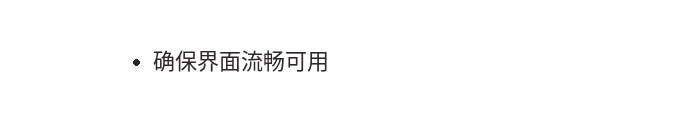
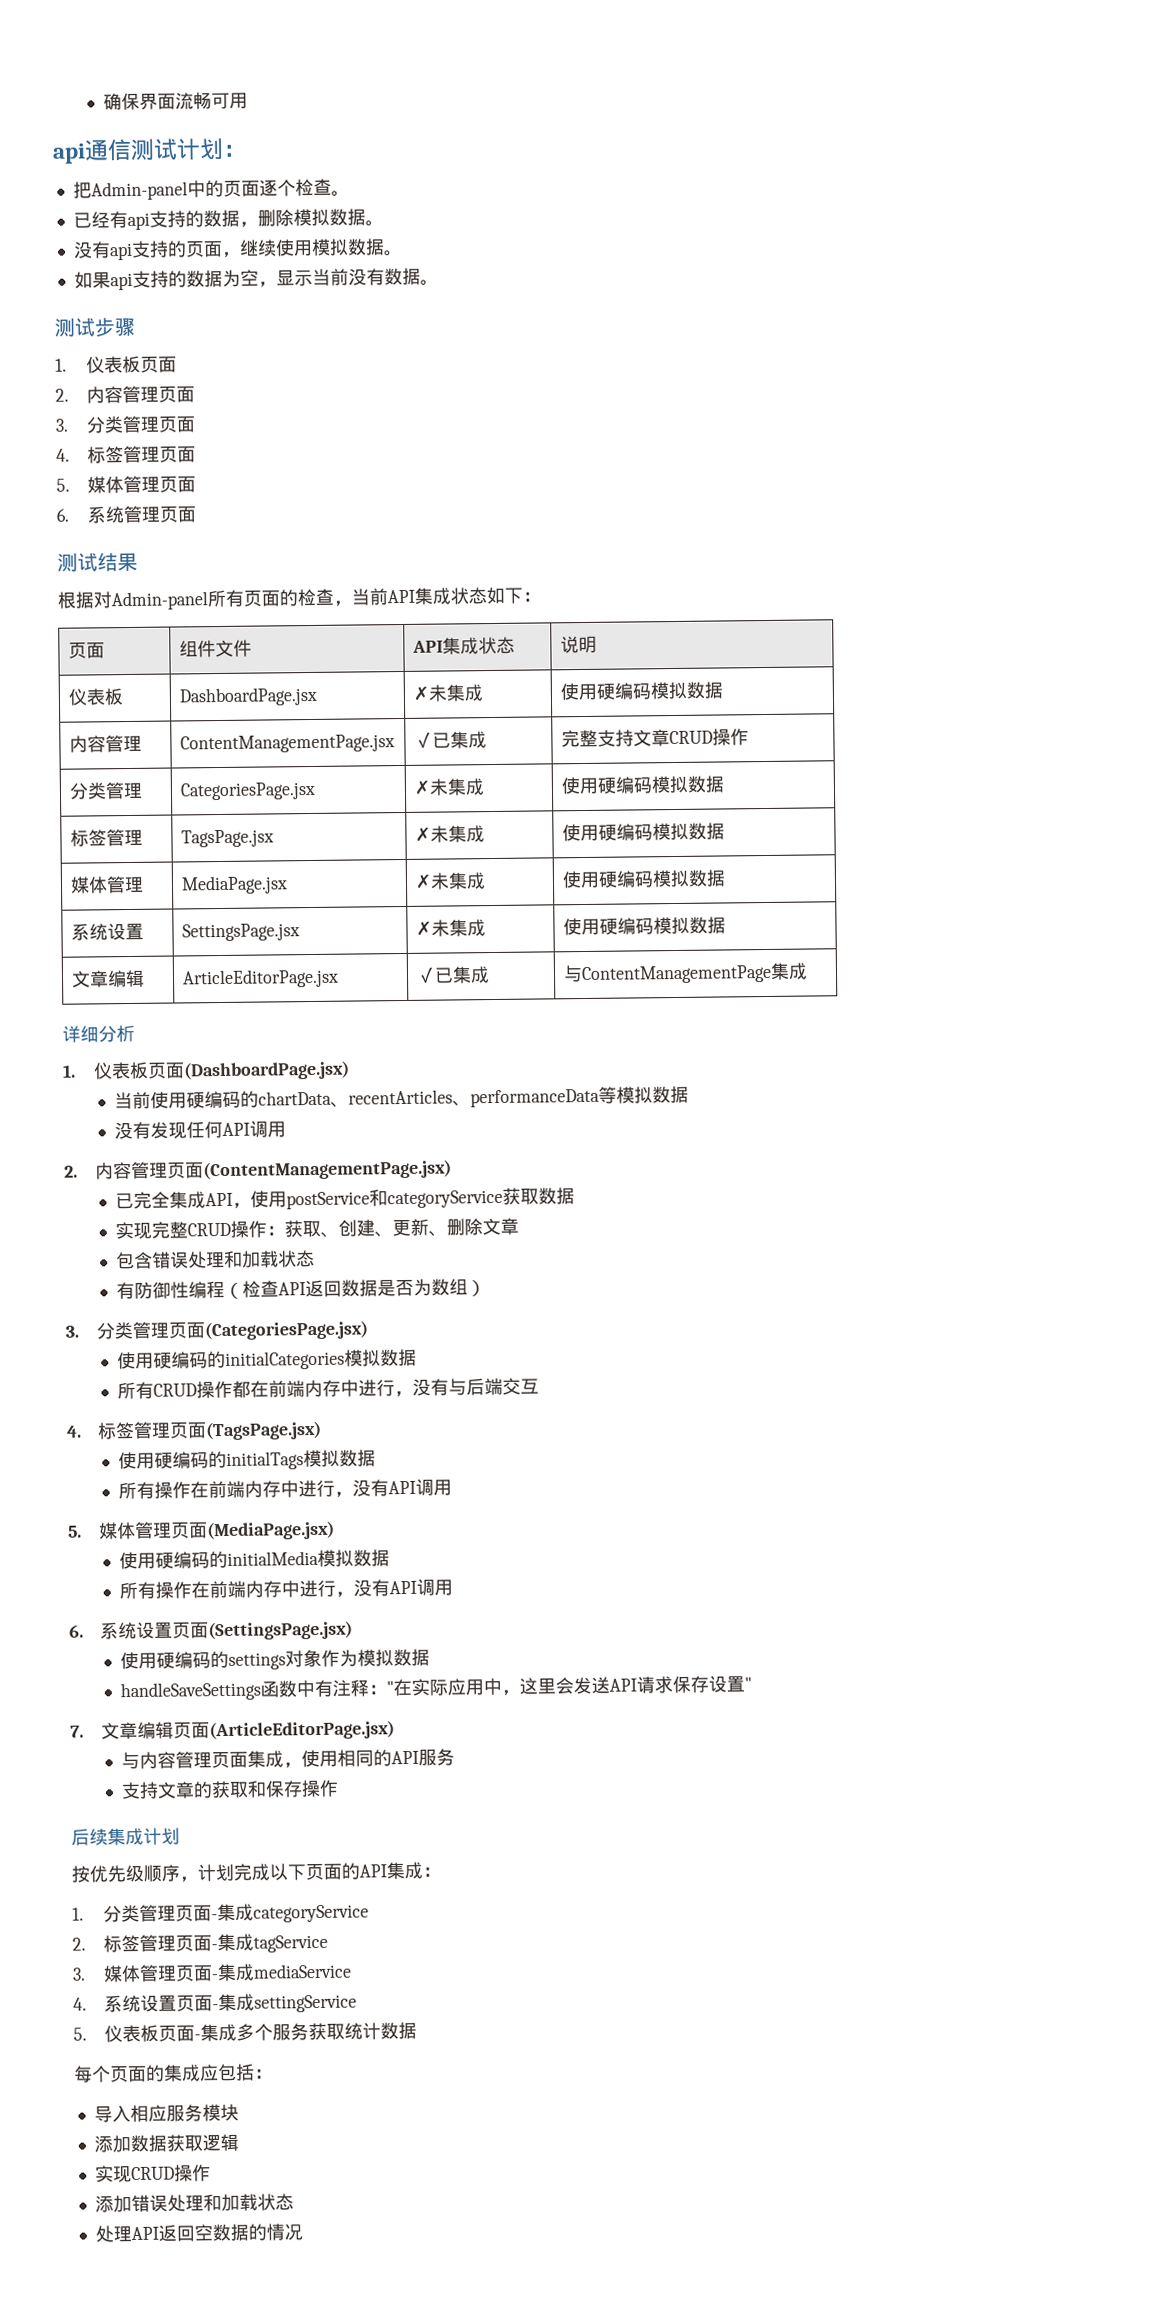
(329, 62) none -> [52,137,246,164] [72,178,350,201] [72,208,384,230] [72,238,403,261] [73,267,439,291] [54,317,135,338] [55,355,177,374] [55,385,195,404] [55,415,196,434] [56,445,196,464] [56,475,196,494] [56,505,197,524] [57,552,138,572] [57,586,541,611] [67,642,105,659] [178,639,252,658] [411,636,515,655] [559,635,597,654] [67,688,124,706] [178,686,318,707] [412,684,483,702] [559,681,723,701] [68,735,142,753] [179,734,395,754] [413,731,487,749] [560,728,749,748] [68,782,143,800] [179,781,316,801] [413,778,485,796] [560,775,725,795] [69,829,143,847] [180,829,274,848] [414,825,485,843] [561,822,725,842] [69,876,144,894] [180,875,288,895] [414,872,486,890] [561,869,726,889] [70,922,144,941] [181,923,300,942] [415,919,486,937] [562,916,726,936] [70,969,145,988] [181,968,339,989] [415,966,490,984] [562,962,808,985] [62,1024,135,1043] [62,1060,350,1081] [113,1085,689,1110] [113,1120,286,1140] [64,1159,452,1181] [114,1187,575,1210] [114,1217,519,1240] [115,1249,315,1270] [115,1278,486,1300] [65,1320,368,1341] [116,1348,417,1370] [116,1377,539,1400] [66,1420,322,1441] [117,1449,376,1470] [117,1478,452,1500] [68,1520,335,1541] [118,1549,390,1570] [118,1578,453,1600] [69,1620,353,1641] [119,1648,430,1670] [119,1675,752,1702] [70,1720,395,1741] [120,1748,455,1770] [120,1779,339,1800] [71,1827,180,1846] [71,1861,441,1883] [72,1903,369,1923] [72,1933,328,1953] [72,1963,352,1983] [73,1993,357,2013] [73,2021,417,2043] [73,2063,273,2083] [93,2103,239,2123] [93,2133,239,2153] [94,2164,211,2183] [94,2193,294,2213] [94,2223,303,2243] // api通信测试计划： // 把Admin-panel中的页面逐个检查。 // 已经有api支持的数据，删除模拟数据。 // 没有api支持的页面，继续使用模拟数据。 // 如果api支持的数据为空，显示当前没有数据。 // 测试步骤 // 1.仪表板页面 // 2.内容管理页面 // 3.分类管理页面 // 4.标签管理页面 // 5.媒体管理页面 // 6.系统管理页面 // 测试结果 // 根据对Admin-panel所有页面的检查，当前API集成状态如下： // 页面 | 组件文件 | API集成状态 | 说明 // 仪表板 | DashboardPage.jsx | ✗未集成 | 使用硬编码模拟数据 // 内容管理 | ContentManagementPage.jsx | ✓已集成 | 完整支持文章CRUD操作 // 分类管理 | CategoriesPage.jsx | ✗未集成 | 使用硬编码模拟数据 // 标签管理 | TagsPage.jsx | ✗未集成 | 使用硬编码模拟数据 // 媒体管理 | MediaPage.jsx | ✗未集成 | 使用硬编码模拟数据 // 系统设置 | SettingsPage.jsx | ✗未集成 | 使用硬编码模拟数据 // 文章编辑 | ArticleEditorPage.jsx | ✓已集成 | 与ContentManagementPage集成 // 详细分析 // 1.仪表板页面(DashboardPage.jsx) // 当前使用硬编码的chartData、recentArticles、performanceData等模拟数据 // 没有发现任何API调用 // 2.内容管理页面(ContentManagementPage.jsx) // 已完全集成API，使用postService和categoryService获取数据 // 实现完整CRUD操作：获取、创建、更新、删除文章 // 包含错误处理和加载状态 // 有防御性编程（检查API返回数据是否为数组） // 3.分类管理页面(CategoriesPage.jsx) // 使用硬编码的initialCategories模拟数据 // 所有CRUD操作都在前端内存中进行，没有与后端交互 // 4.标签管理页面(TagsPage.jsx) // 使用硬编码的initialTags模拟数据 // 所有操作在前端内存中进行，没有API调用 // 5.媒体管理页面(MediaPage.jsx) // 使用硬编码的initialMedia模拟数据 // 所有操作在前端内存中进行，没有API调用 // 6.系统设置页面(SettingsPage.jsx) // 使用硬编码的settings对象作为模拟数据 // handleSaveSettings函数中有注释："在实际应用中，这里会发送API请求保存设置" // 7.文章编辑页面(ArticleEditorPage.jsx) // 与内容管理页面集成，使用相同的API服务 // 支持文章的获取和保存操作 // 后续集成计划 // 按优先级顺序，计划完成以下页面的API集成： // 1.分类管理页面-集成categoryService // 2.标签管理页面-集成tagService // 3.媒体管理页面-集成mediaService // 4.系统设置页面-集成settingService // 5.仪表板页面-集成多个服务获取统计数据 // 每个页面的集成应包括： // 导入相应服务模块 // 添加数据获取逻辑 // 实现CRUD操作 // 添加错误处理和加载状态 // 处理API返回空数据的情况

